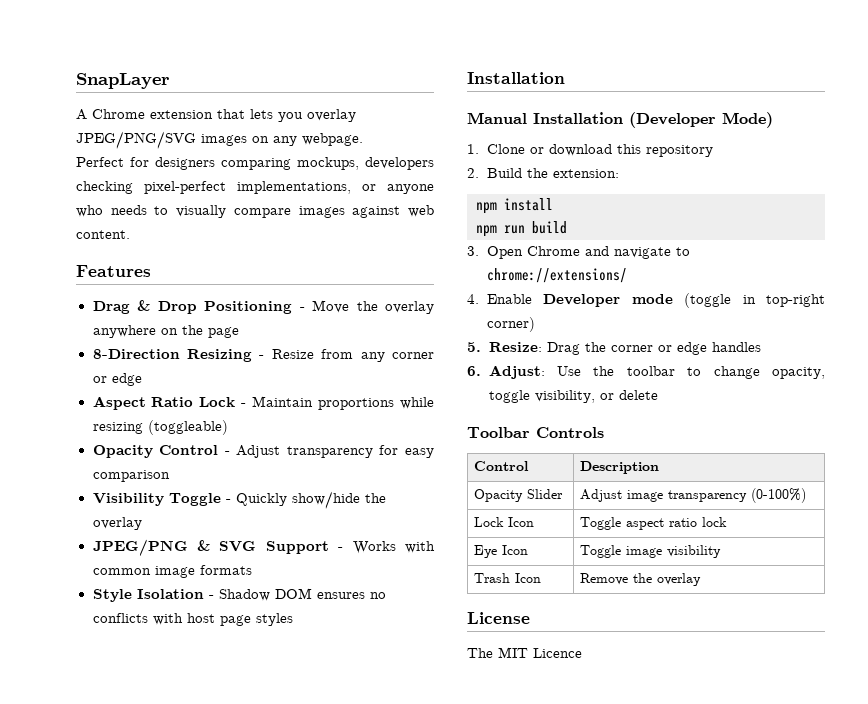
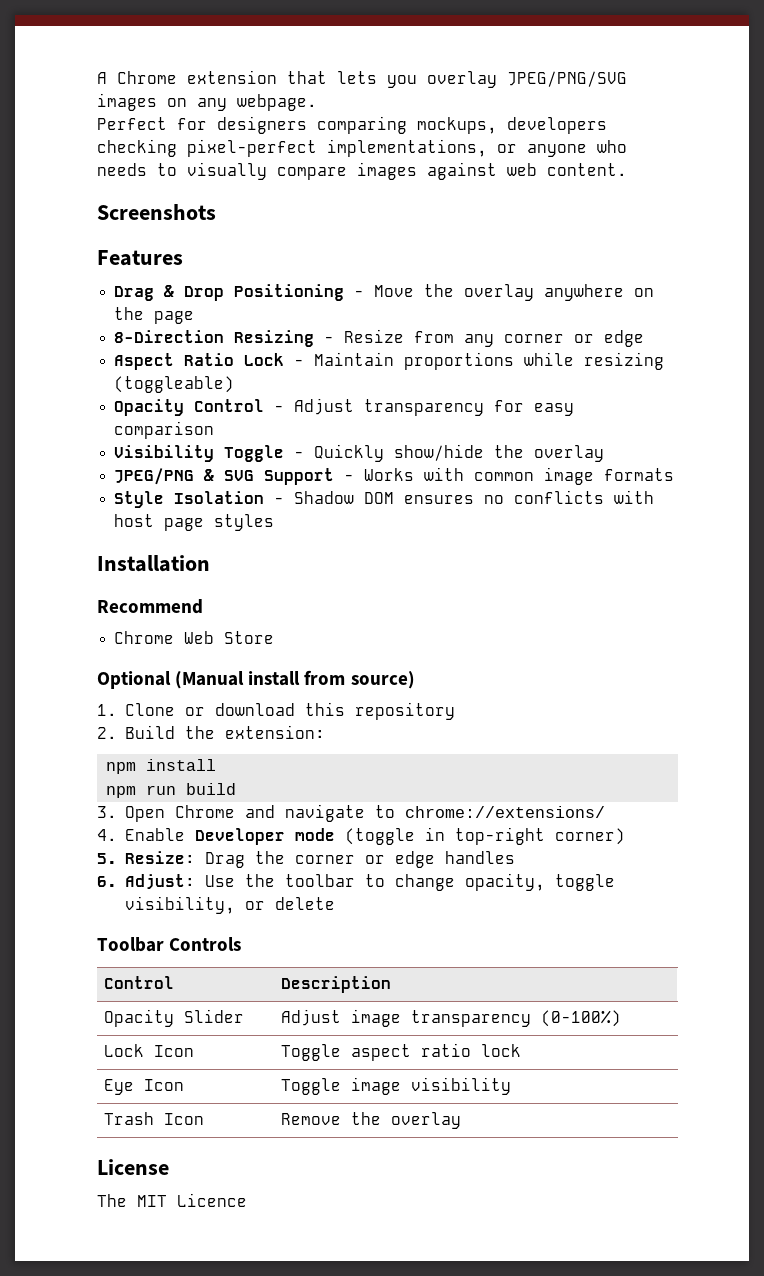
[76,73,170,89] SnapLayer // -> (97, 78) none
(130, 234) none -> [97,204,216,220] // Screenshots
[467,112,773,128] Manual Installation (Developer Mode) -> [97,599,203,614] [114,631,275,644] [97,670,415,689] Recommend // Chrome Web Store // Optional (Manual install from source)

